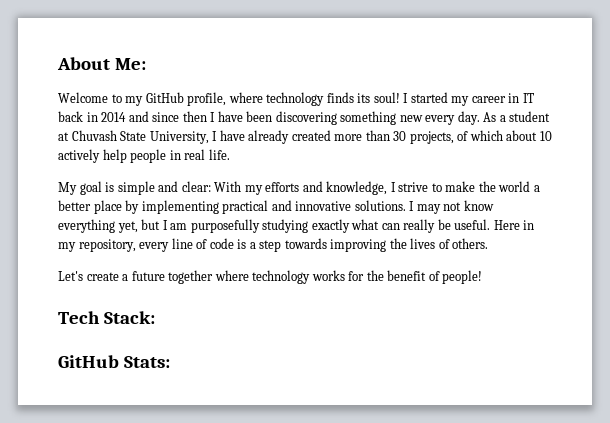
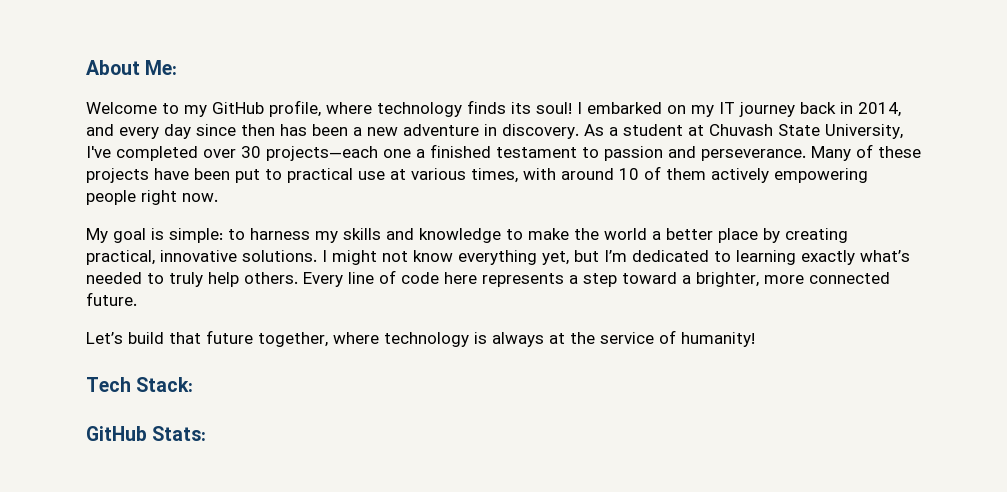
[410,92,534,106] [58,111,480,125] started my career in IT back in 2014 and since then I have been discovering something new every day. -> [587,102,901,117] [86,124,579,139] embarked on my IT journey back in 2014, and every day since then has been a new adventure in discovery.
[212,130,552,144] [58,149,230,163] [58,181,429,195] I have already created more than 30 projects, of which about 10 actively help people in real life. // My goal is simple and clear: With my efforts and knowledge, I strive -> [86,144,921,161] [86,166,868,183] [86,190,218,205] [86,228,501,243] I've completed over 30 projects—each one a finished testament to passion and perseverance. Many of these projects have been put to practical use at various times, with around 10 of them actively empowering people right now. // My goal is simple: to harness my skills and knowledge
[141,200,292,214] implementing practical and -> [785,228,848,243] [86,250,155,265] creating practical,
[416,204,441,214] may -> [332,250,377,265] might
[162,219,535,233] [58,238,489,252] [58,270,483,284] I am purposefully studying exactly what can really be useful. Here in my repository, every line of code is a step towards improving the lives of others. // Let's create a future together where technology works for the benefit of people! -> [604,250,910,265] [86,270,890,287] [86,292,137,306] [86,330,755,347] I’m dedicated to learning exactly what’s needed to truly help others. Every line of code here represents a step toward a brighter, more connected future. // Let’s build that future together, where technology is always at the service of humanity!

